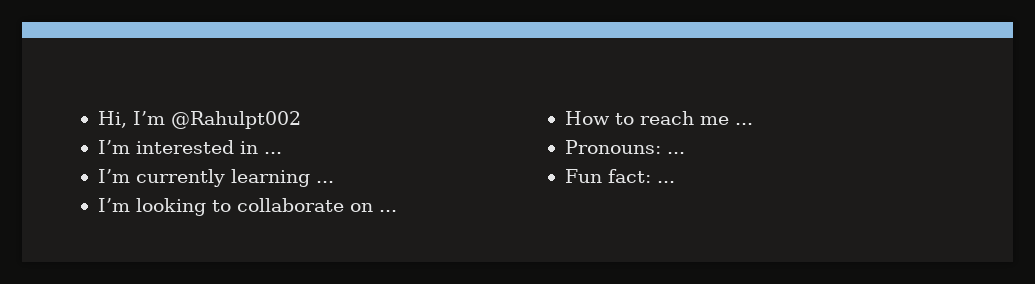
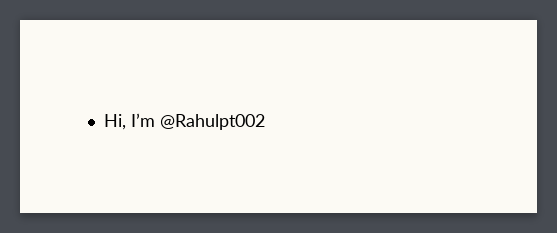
[97,140,282,154] [97,169,334,187] [97,198,397,216] [564,111,753,125] [564,140,685,154] [564,169,675,183] // I’m interested in ... // I’m currently learning ... // I’m looking to collaborate on ... // How to reach me ... // Pronouns: ... // Fun fact: ... -> (265, 122) none

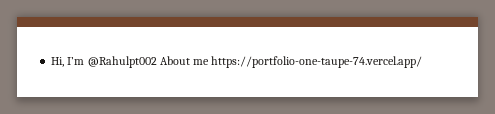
(265, 122) none -> [159,56,423,68] About me https://portfolio-one-taupe-74.vercel.app/

